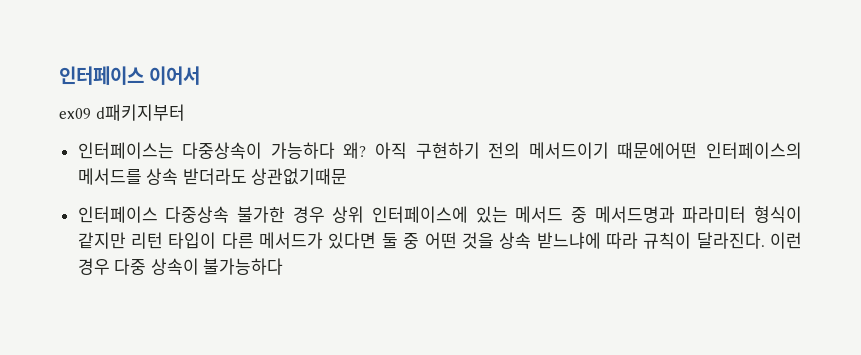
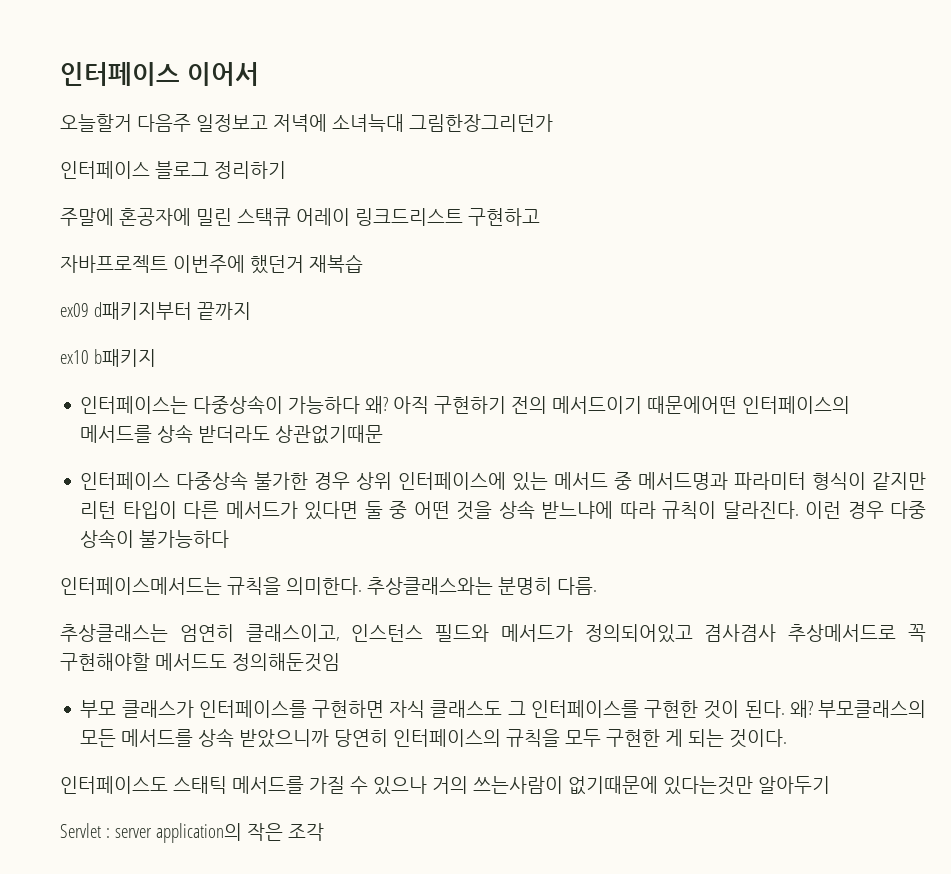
(201, 75) none -> [60,114,553,132] [60,161,286,179] [60,208,540,226] [60,254,363,274] // 오늘할거 다음주 일정보고 저녁에 소녀늑대 그림한장그리던가 // 인터페이스 블로그 정리하기 // 주말에 혼공자에 밀린 스택큐 어레이 링크드리스트 구현하고 // 자바프로젝트 이번주에 했던거 재복습
(185, 112) none -> [196,302,251,320] [60,349,156,367] 끝까지 // ex10 b패키지
(284, 266) none -> [60,577,597,595] [60,624,927,643] [60,653,340,672] [80,700,926,719] [80,728,788,748] [60,776,830,795] [60,823,324,843] // 인터페이스메서드는 규칙을 의미한다. 추상클래스와는 분명히 다름. // 추상클래스는 엄연히 클래스이고, 인스턴스 필드와 메서드가 정의되어있고 겸사겸사 추상메서드로 꼭 구현해야할 메서드도 정의해둔것임 // 부모 클래스가 인터페이스를 구현하면 자식 클래스도 그 인터페이스를 구현한 것이 된다. 왜? 부모클래스의 모든 메서드를 상속 받았으니까 당연히 인터페이스의 규칙을 모두 구현한 게 되는 것이다. // 인터페이스도 스태틱 메서드를 가질 수 있으나 거의 쓰는사람이 없기때문에 있다는것만 알아두기 // Servlet : server application의 작은 조각

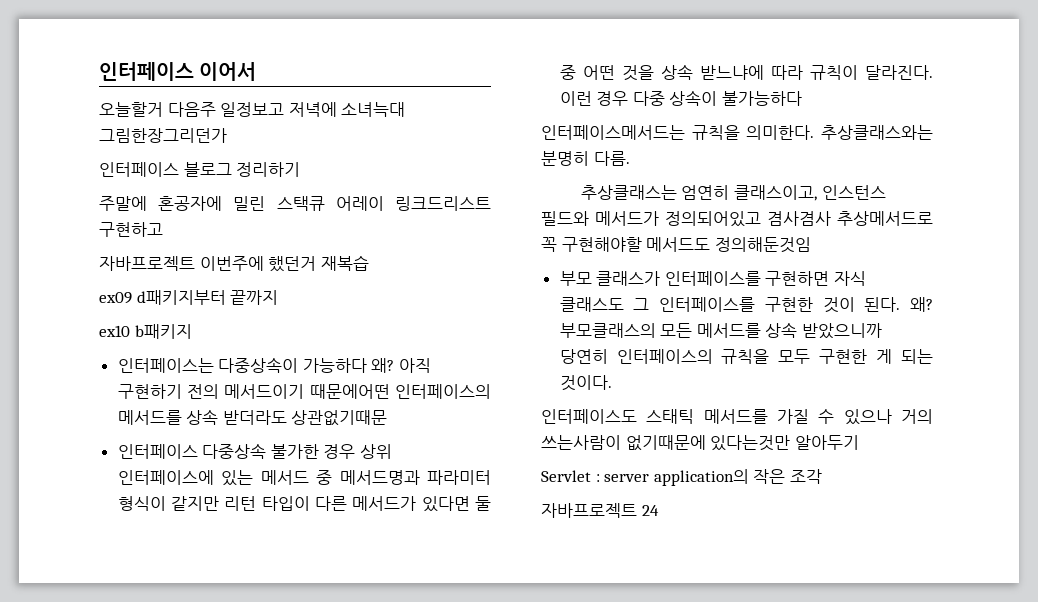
(324, 832) none -> [541,503,659,518] // 자바프로젝트 24

